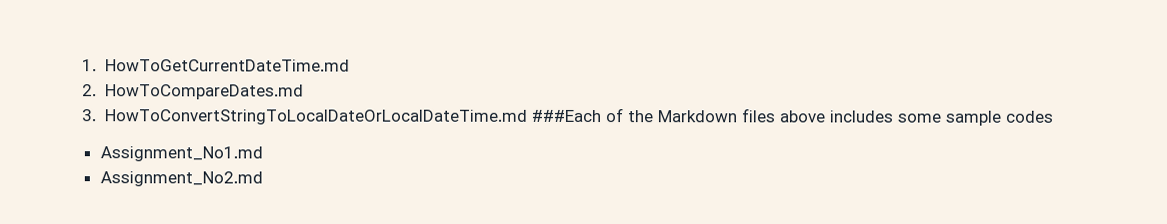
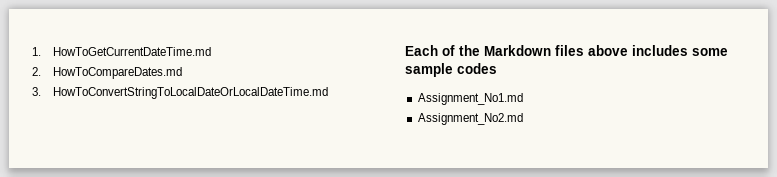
[530,109,602,123] ###Each -> [405,45,438,56] // Each

